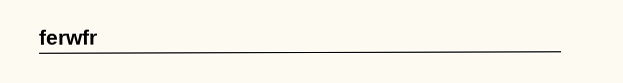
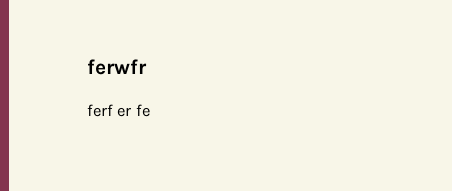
(98, 37) none -> [87,104,150,117] // ferf er fe

